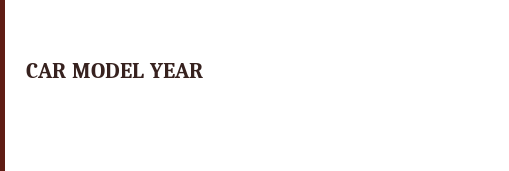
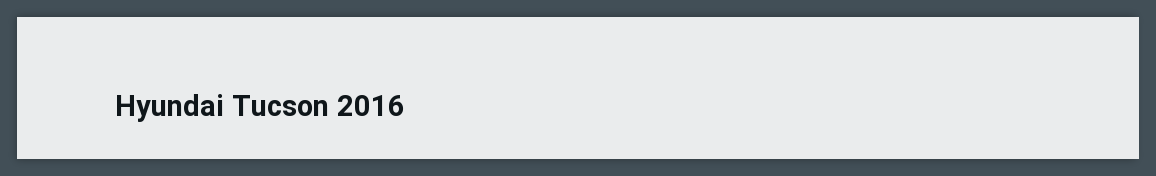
[26,63,203,78] CAR MODEL YEAR -> [115,94,405,122] Hyundai Tucson 2016

